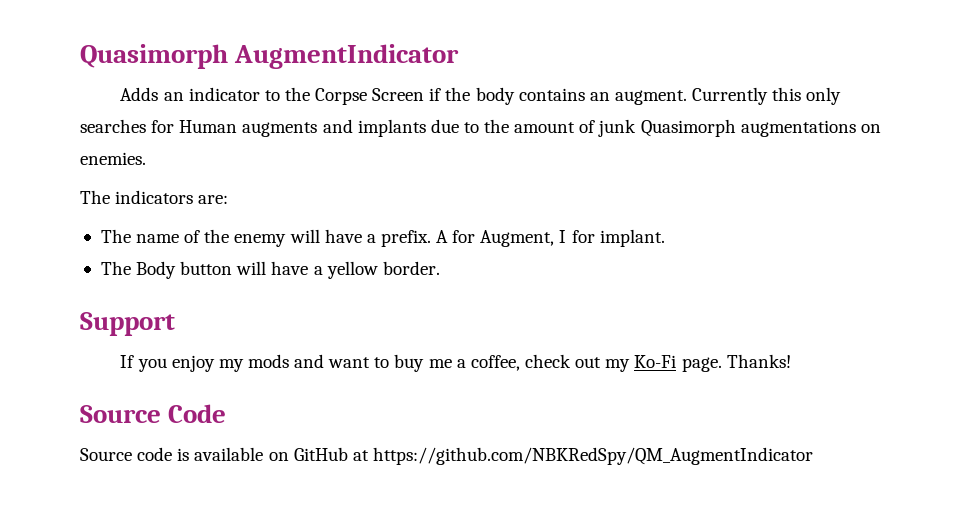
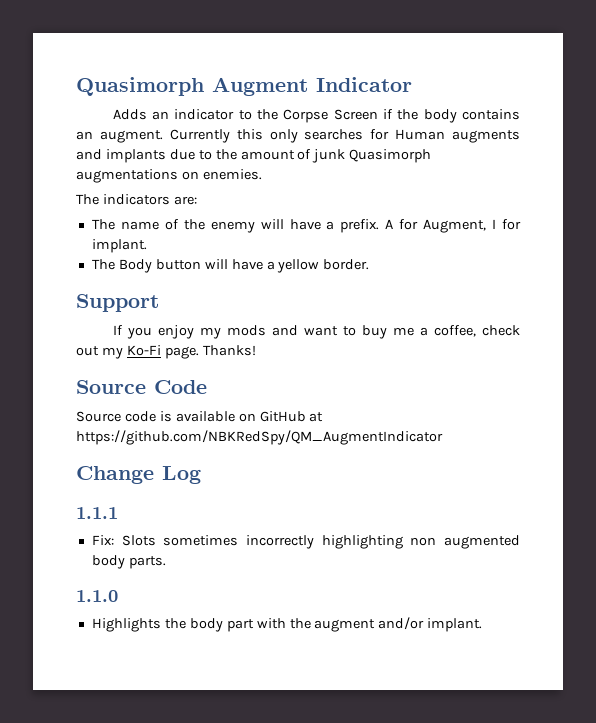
[80,44,460,69] Quasimorph AugmentIndicator -> [76,77,412,96] Quasimorph Augment Indicator
(813, 456) none -> [76,466,201,484] [76,507,118,519] [91,535,520,549] [91,555,166,569] [76,590,118,602] [91,617,483,632] // Change Log // 1.1.1 // Fix: Slots sometimes incorrectly highlighting non augmented body parts. // 1.1.0 // Highlights the body part with the augment and/or implant.

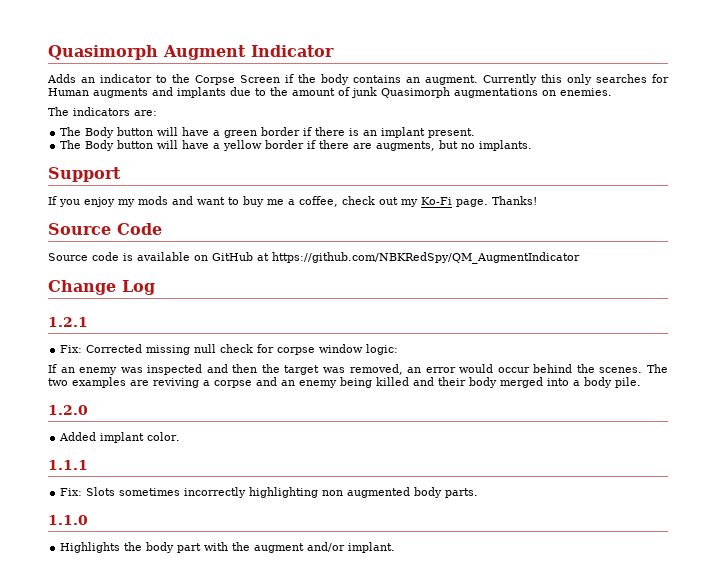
[120,219,521,233] [91,239,147,253] name of the enemy will have a prefix. A for Augment, I for implant. -> [85,127,476,138] Body button will have a green border if there is an implant present.
[323,259,370,270] border. -> [265,140,533,151] border if there are augments, but no implants.
(201, 475) none -> [48,317,88,327] [60,344,399,355] [48,364,668,375] [48,377,641,388] [48,405,88,415] [59,432,181,443] // 1.2.1 // Fix: Corrected missing null check for corpse window logic: // If an enemy was inspected and then the target was removed, an error would occur behind the scenes. The two examples are reviving a corpse and an enemy being killed and their body merged into a body pile. // 1.2.0 // Added implant color.

